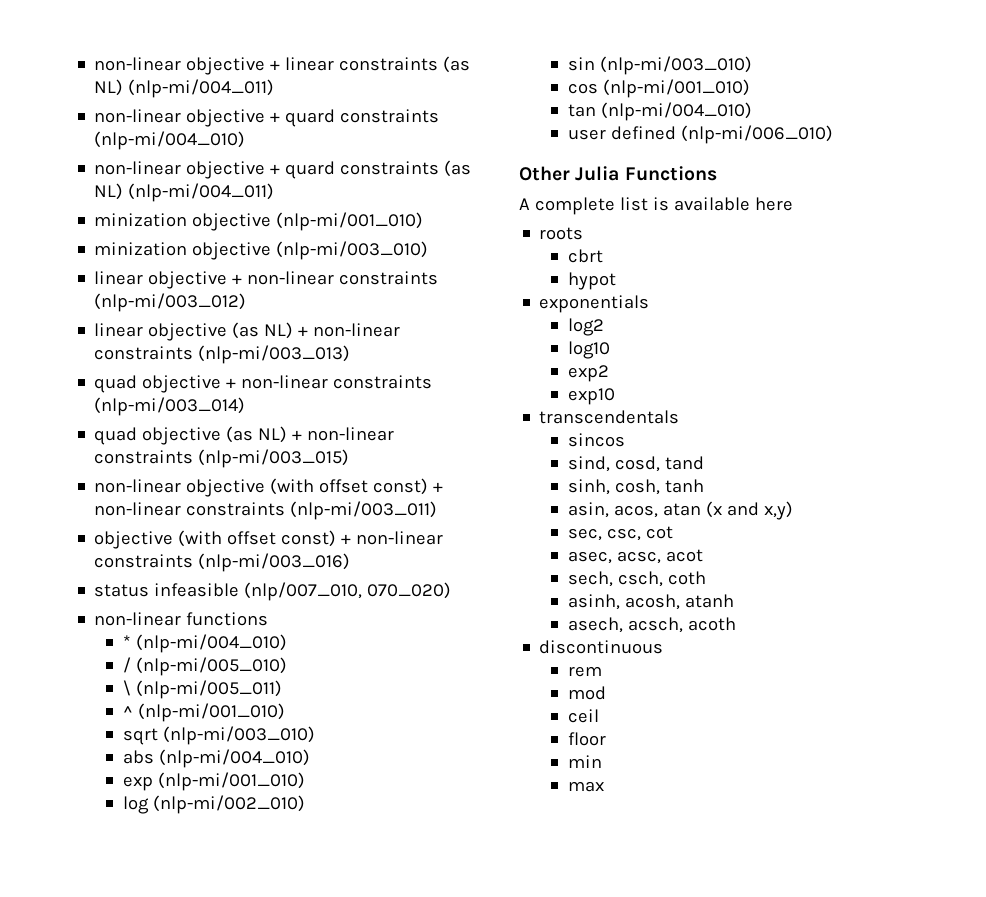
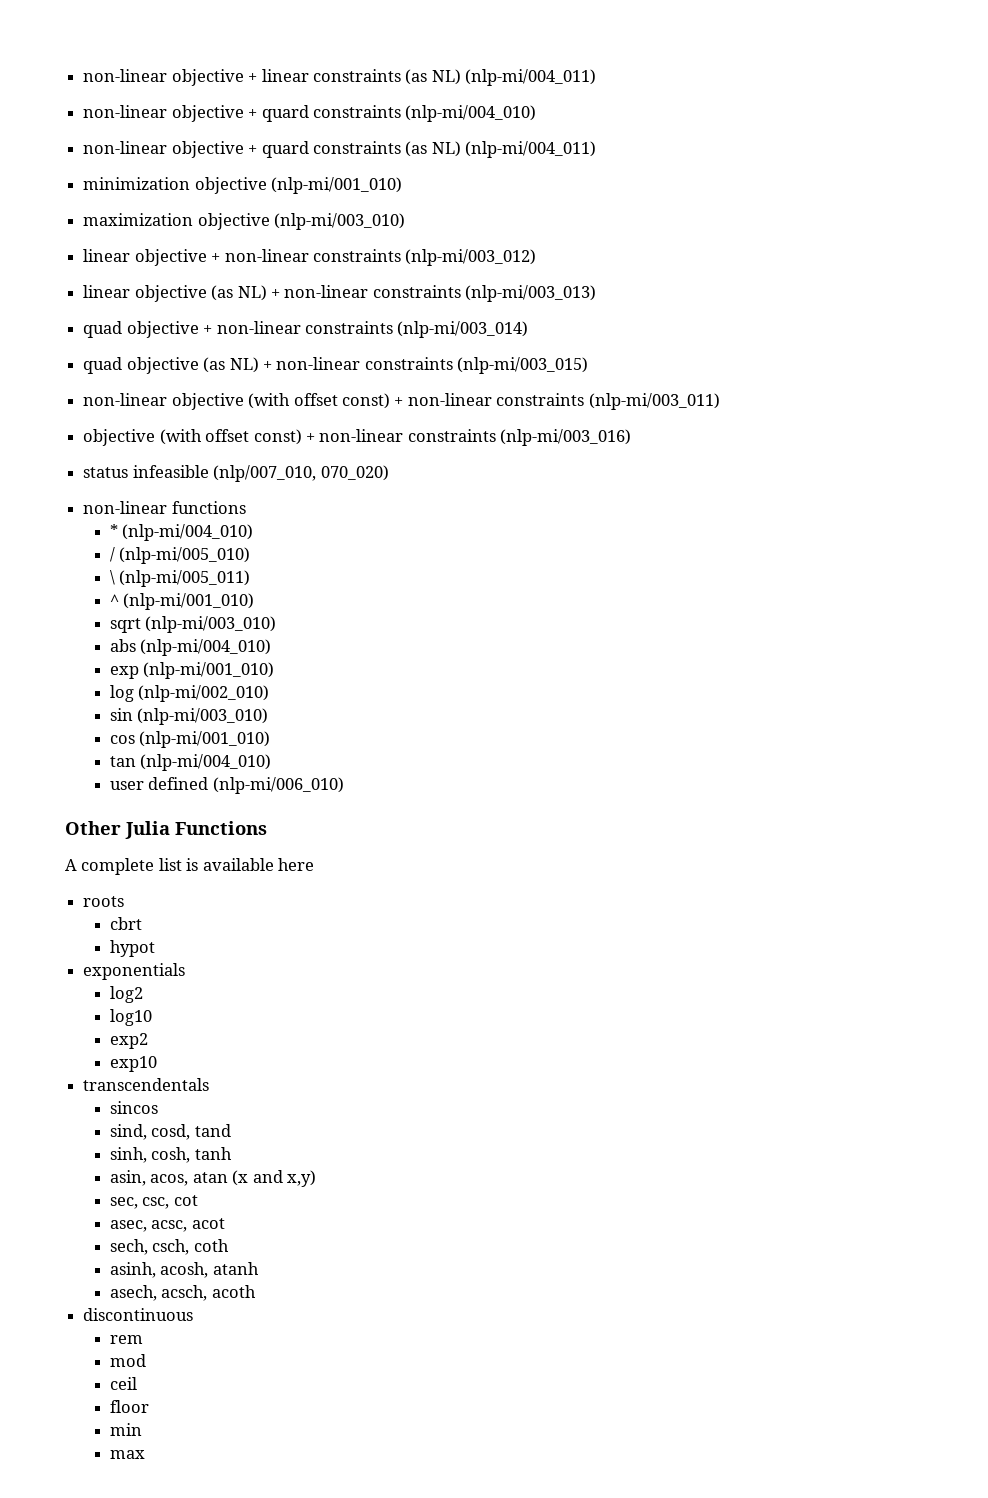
[94,213,188,227] minization -> [83,177,191,190] minimization
[94,242,188,256] minization -> [83,213,194,226] maximization

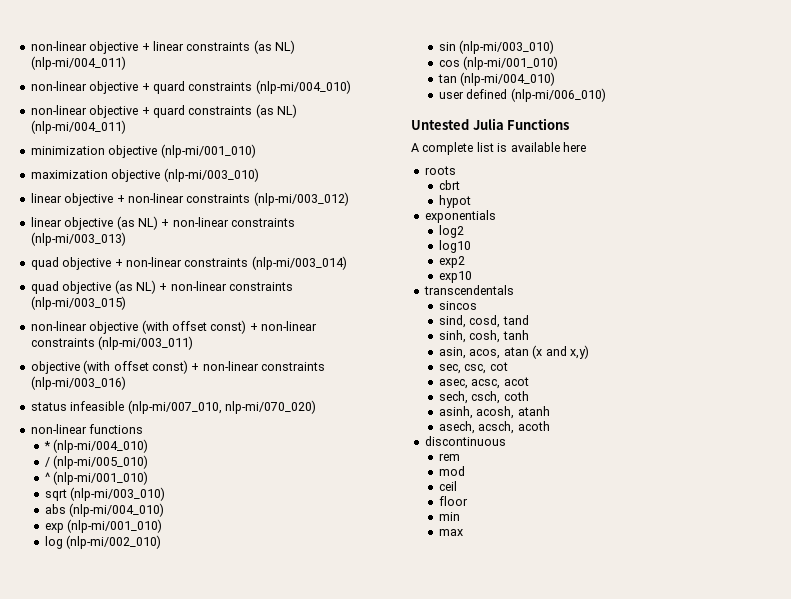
[213,465,389,482] (nlp/007_010, 070_020) -> [127,400,316,414] (nlp-mi/007_010, nlp-mi/070_020)
[109,570,251,587] // \ (nlp-mi/005_011) -> (149, 462) none
[65,821,121,835] Other -> [411,119,469,130] Untested

